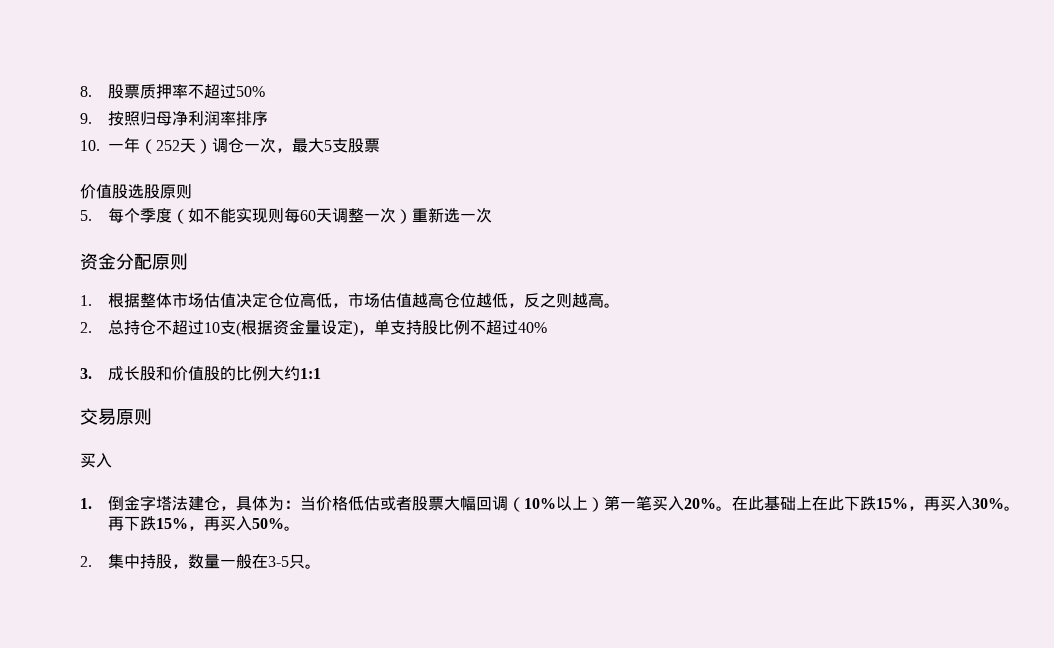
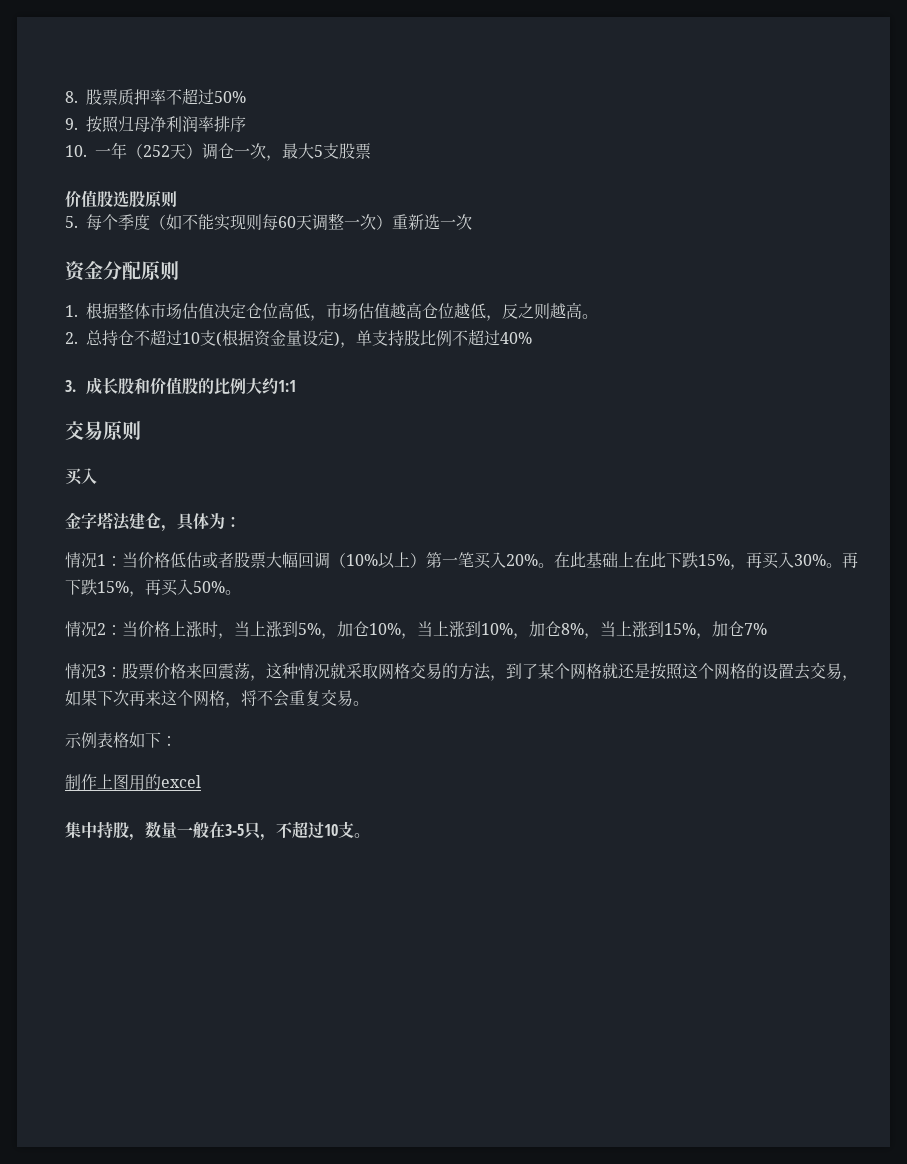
[80,496,125,511] 1.倒 -> (97, 476) none
(301, 504) none -> [65,552,122,568] // 情况1：
[80,556,92,567] 2. -> [65,621,767,639] [65,662,858,681] [65,689,369,708] [65,732,177,748] [65,774,201,791] 情况2：当价格上涨时，当上涨到5%，加仓10%，当上涨到10%，加仓8%，当上涨到15%，加仓7% // 情况3：股票价格来回震荡，这种情况就采取网格交易的方法，到了某个网格就还是按照这个网格的设置去交易，如果下次再来这个网格，将不会重复交易。 // 示例表格如下： // 制作上图用的excel //
(306, 561) none -> [260,821,354,841] ，不超过10支

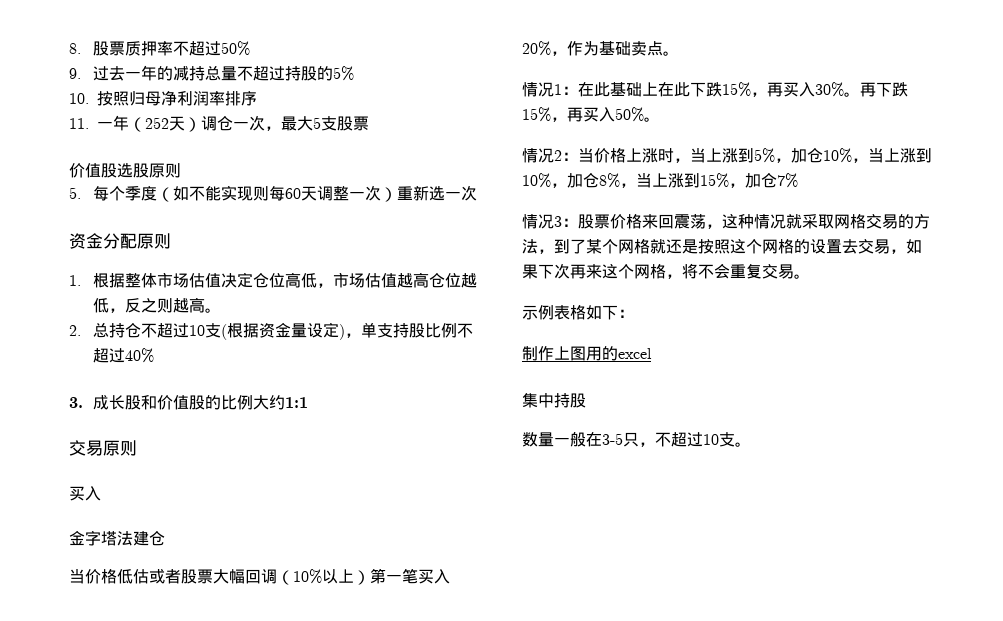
(78, 124) none -> [92,65,354,81] [69,93,89,104] 过去一年的减持总量不超过持股的5% // 10.
[65,145,87,157] 10. -> [69,118,89,129] 11.
[161,513,241,532] [65,552,122,568] ，具体为： // 情况1： -> (165, 538) //
[538,563,554,568] 。 -> [551,41,679,56] [522,82,578,97] ，作为基础卖点。 // 情况1：
[129,834,145,841] ， -> (586, 400) //

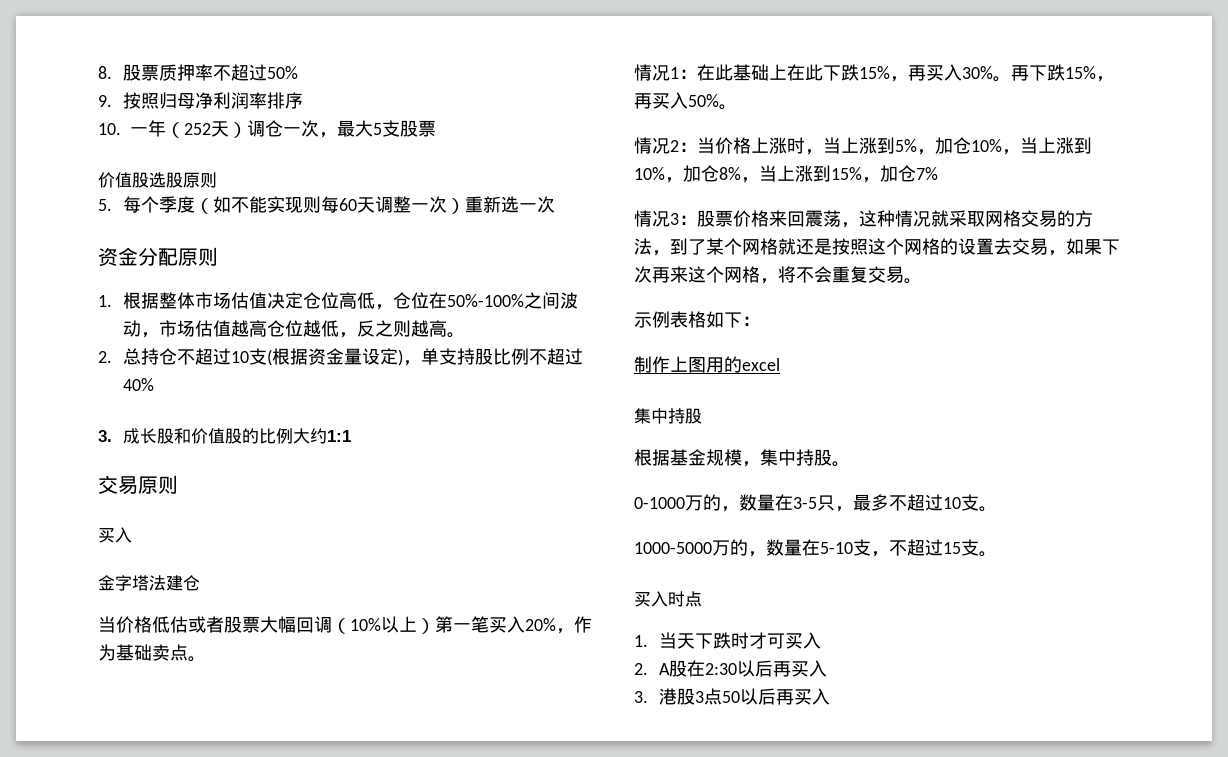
[92,65,354,81] [69,93,89,104] 过去一年的减持总量不超过持股的5% // 10. -> (112, 101) none
[69,118,89,129] 11. -> [98,123,121,135] 10.
(333, 285) none -> [392,292,578,309] [122,320,159,338] 仓位在50%-100%之间波动，
[522,431,586,447] 数量一般 -> [634,449,850,467] [634,494,775,512] 根据基金规模，集中持股。 // 0-1000万的，数量
(655, 444) none -> [853,494,889,511] 最多
(751, 444) none -> [634,539,997,557] [634,591,702,607] [634,632,821,649] [634,660,827,677] [634,688,830,705] // 1000-5000万的，数量在5-10支，不超过15支。 // 买入时点 // 1.当天下跌时才可买入 // 2. A股在2:30以后再买入 // 3.港股3点50以后再买入

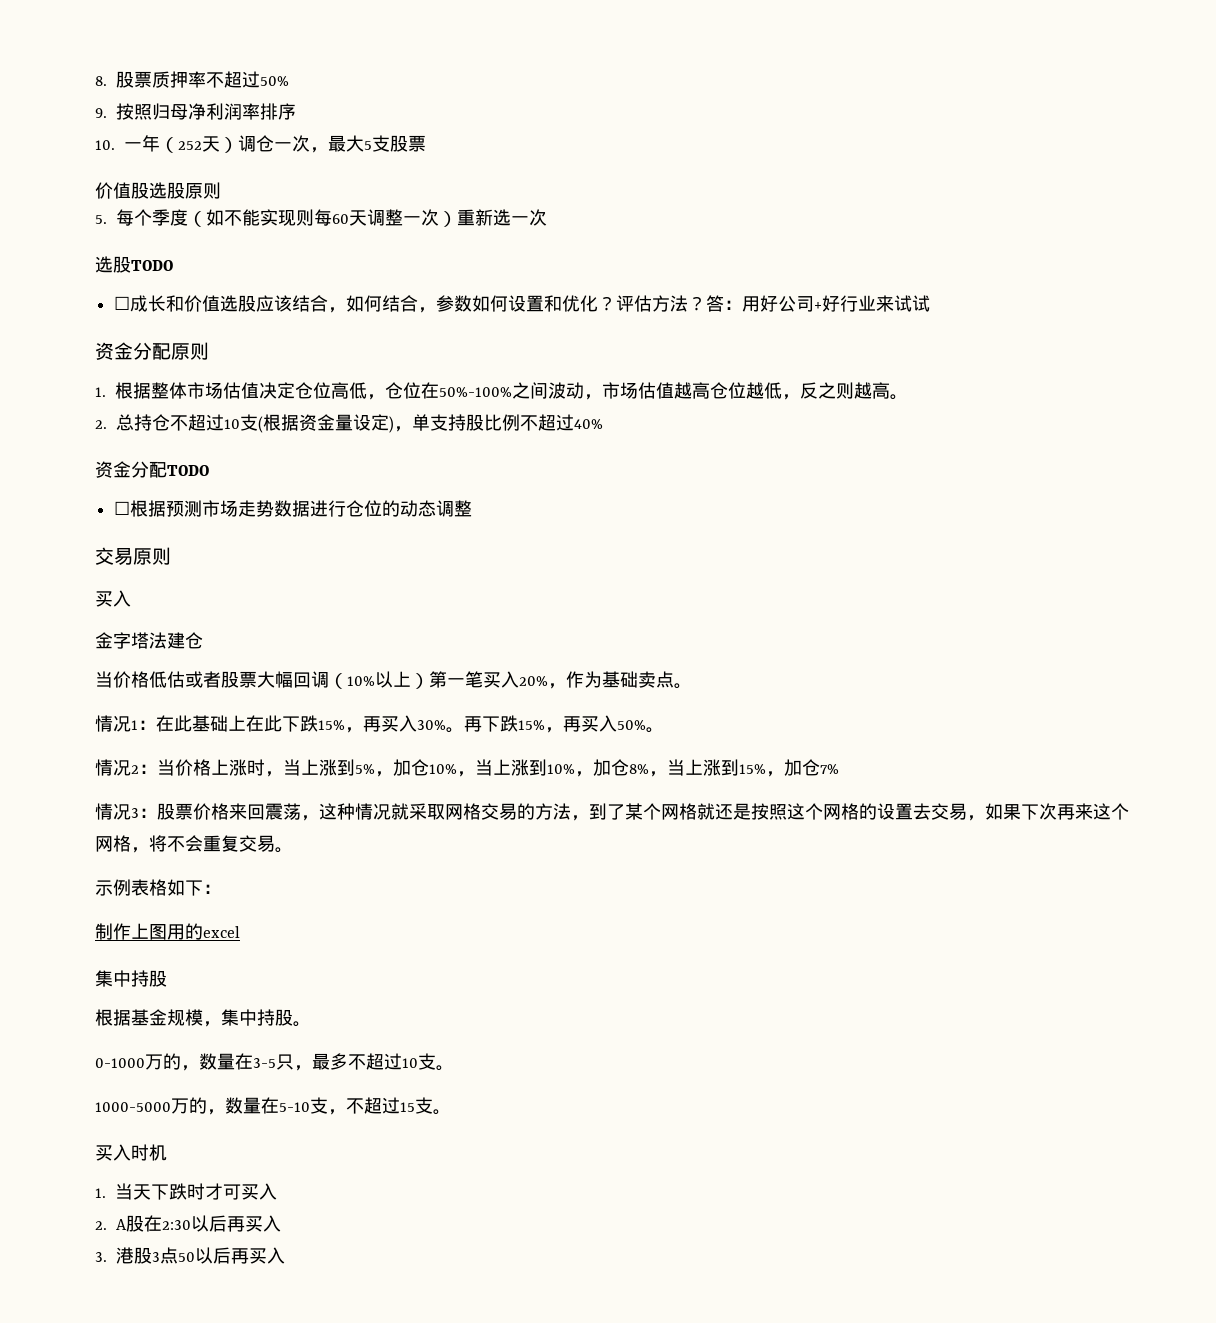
(555, 204) none -> [95,256,173,273] [114,295,931,313] // 选股TODO // ☐成长和价值选股应该结合，如何结合，参数如何设置和优化？评估方法？答：用好公司+好行业来试试
[98,428,351,444] 3.成长股和价值股的比例大约1:1 -> [95,461,209,478] [114,500,473,517] 资金分配TODO // ☐根据预测市场走势数据进行仓位的动态调整
[685,591,702,607] 点 -> [149,1144,167,1161] 机

